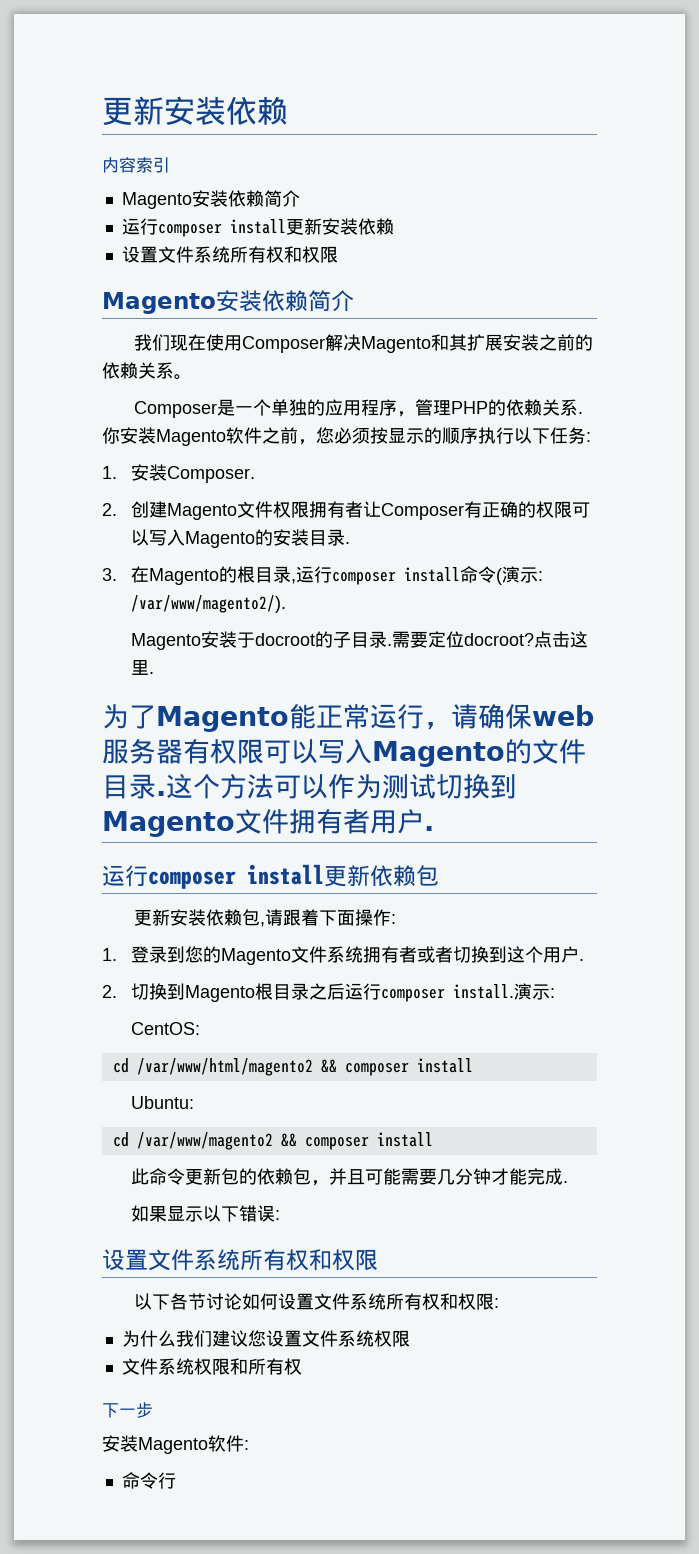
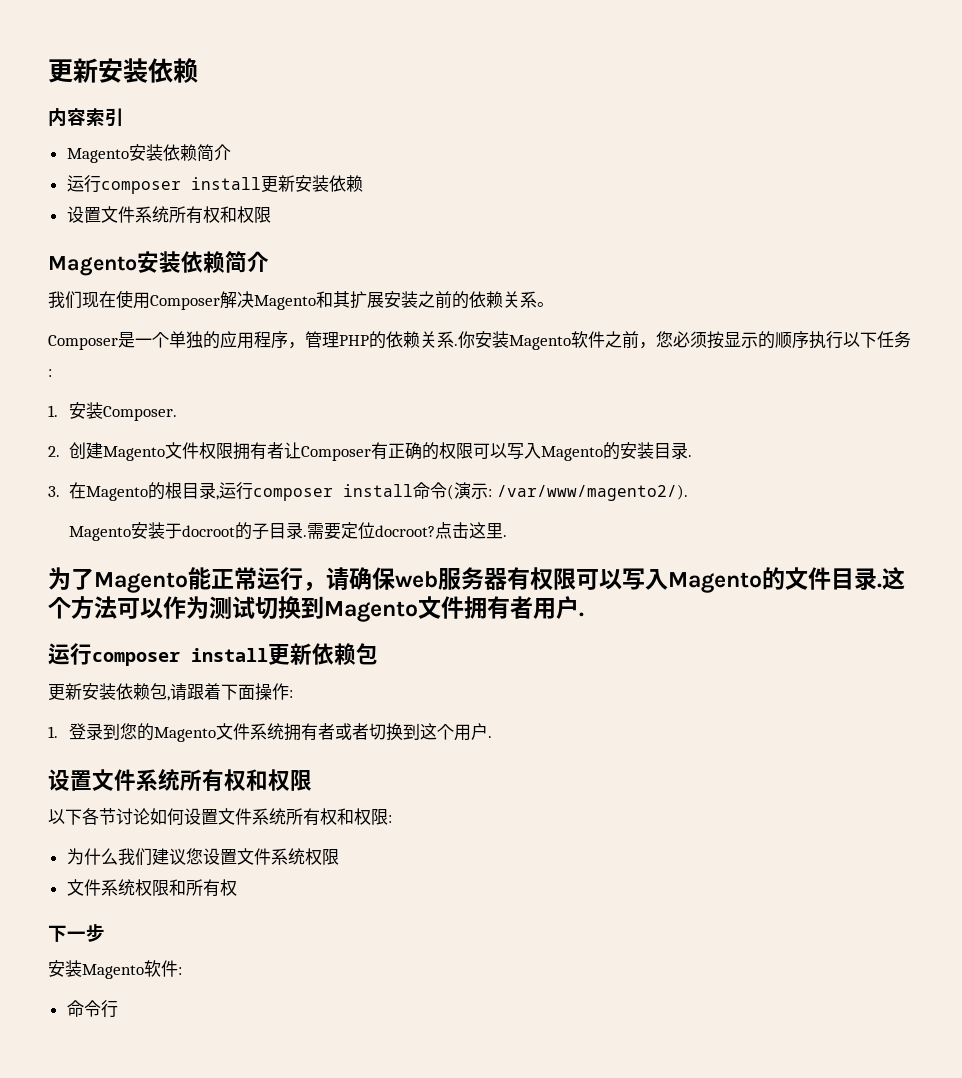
[102,983,556,1002] [131,1022,201,1035] [112,1058,473,1076] [131,1096,195,1109] [112,1132,433,1150] [131,1168,569,1186] [131,1205,281,1222] // 2.切换到Magento根目录之后运行composer install.演示: // CentOS: // cd /var/www/html/magento2 && composer install // Ubuntu: // cd /var/www/magento2 && composer install // 此命令更新包的依赖包，并且可能需要几分钟才能完成. // 如果显示以下错误: -> (493, 737) none

